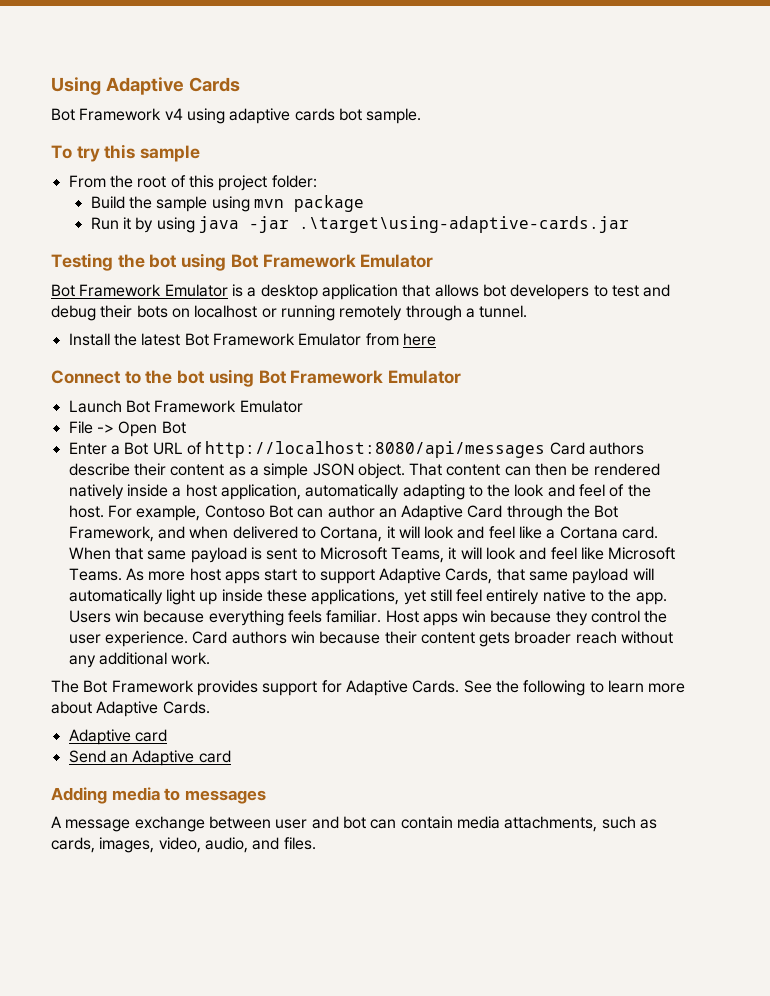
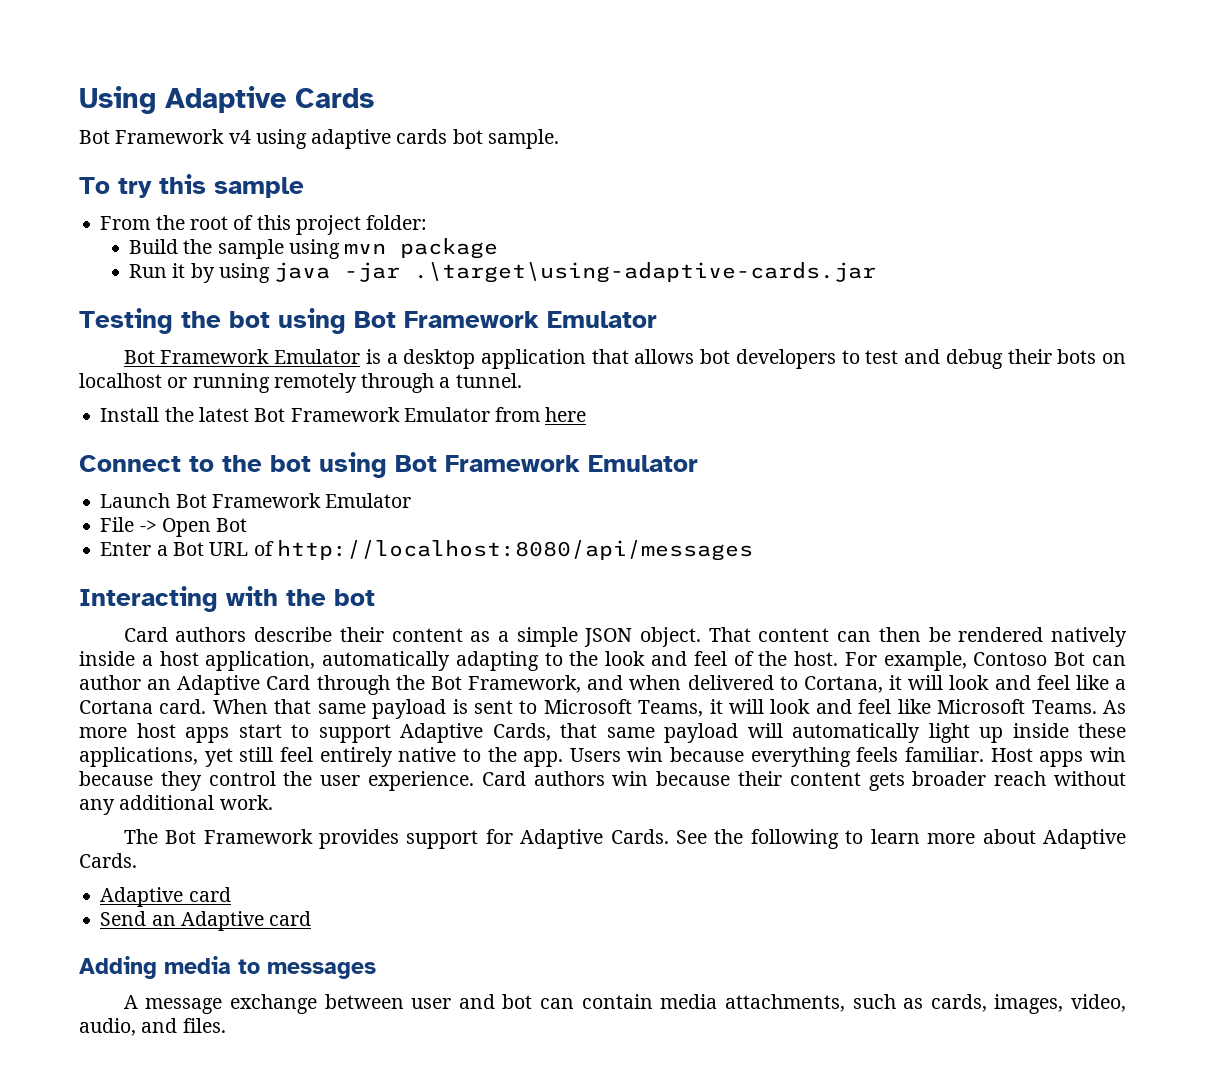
(546, 449) none -> [79,586,375,612] // Interacting with the bot //

